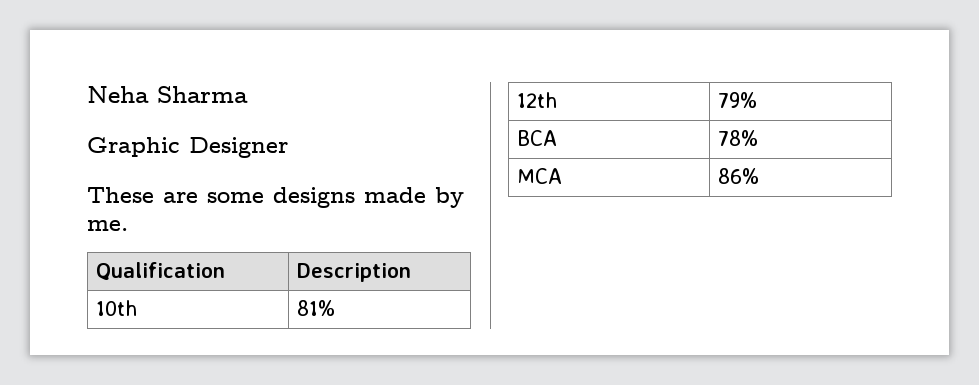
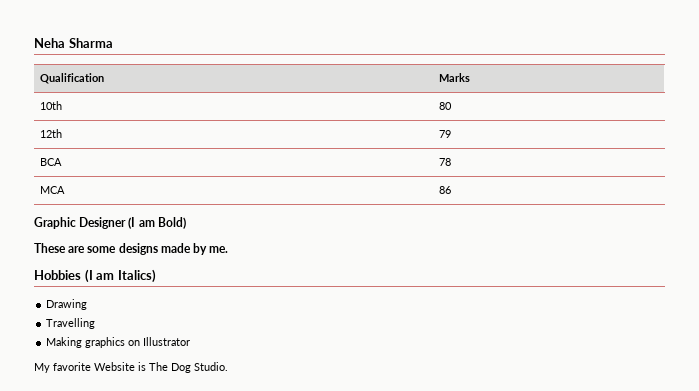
(248, 94) none -> [40,73,105,84] [439,73,471,82] [40,101,63,110] [439,102,453,110] [40,129,63,138] [439,130,452,138] [40,158,63,166] [439,158,452,166] [40,186,66,194] [439,186,452,194] // Qualification | Marks // 10th | 80 // 12th | 79 // BCA | 78 // MCA | 86
(288, 147) none -> [128,217,186,229] (I am Bold)
[95,262,225,281] [296,263,411,282] [95,300,137,316] [296,300,335,316] [516,92,557,108] [717,92,757,108] [516,130,557,146] [717,130,758,146] [516,168,562,184] [717,168,759,184] // Qualification | Description // 10th | 81% // 12th | 79% // BCA | 78% // MCA | 86% -> [34,269,156,283] [46,299,88,310] [46,318,96,329] [46,337,191,348] [34,362,228,373] // Hobbies (I am Italics) // Drawing // Travelling // Making graphics on Illustrator // My favorite Website is The Dog Studio.

